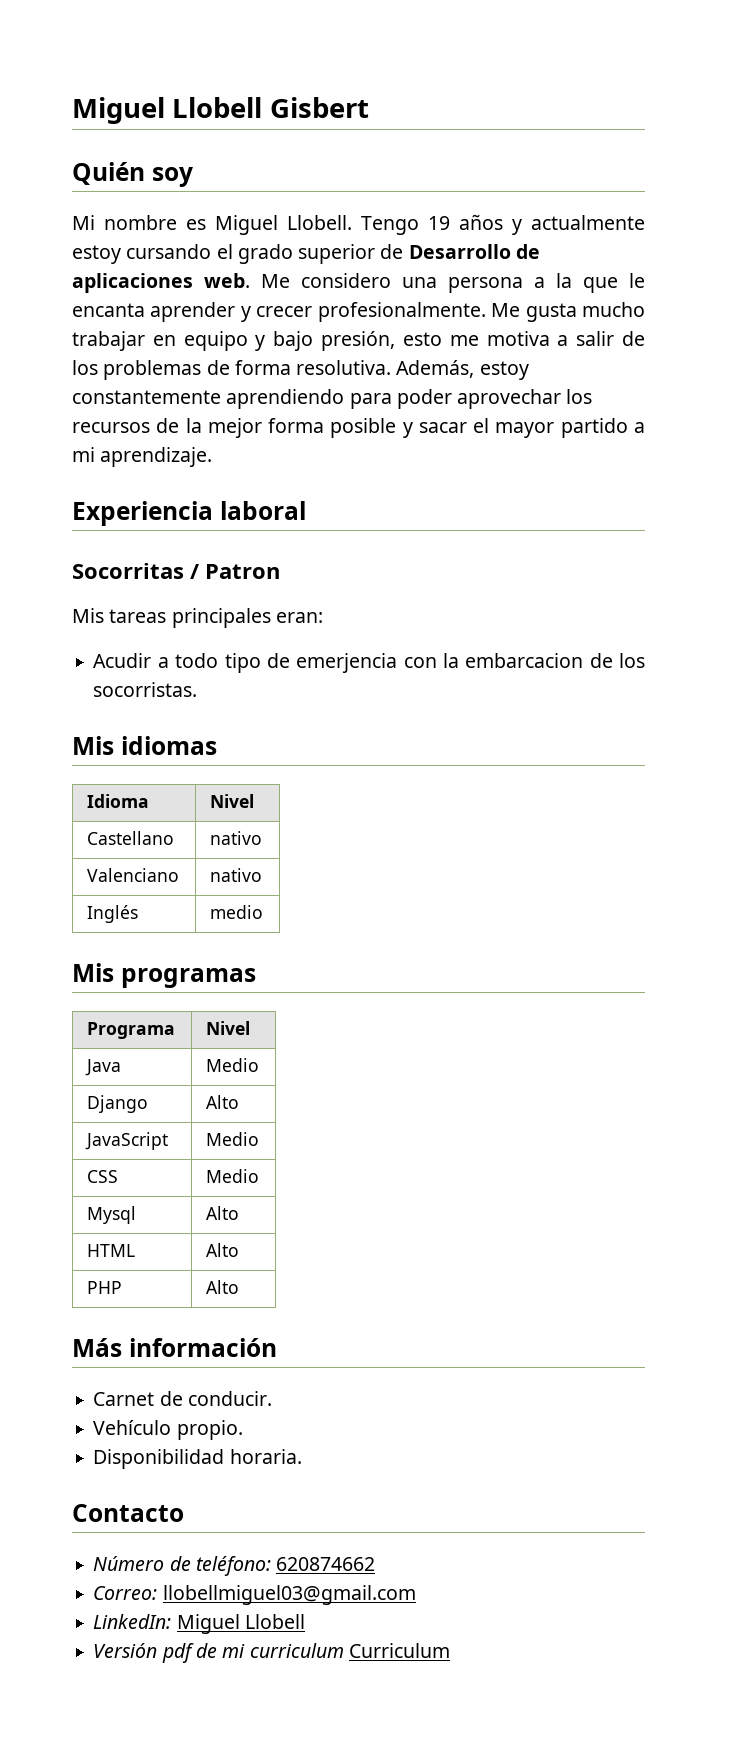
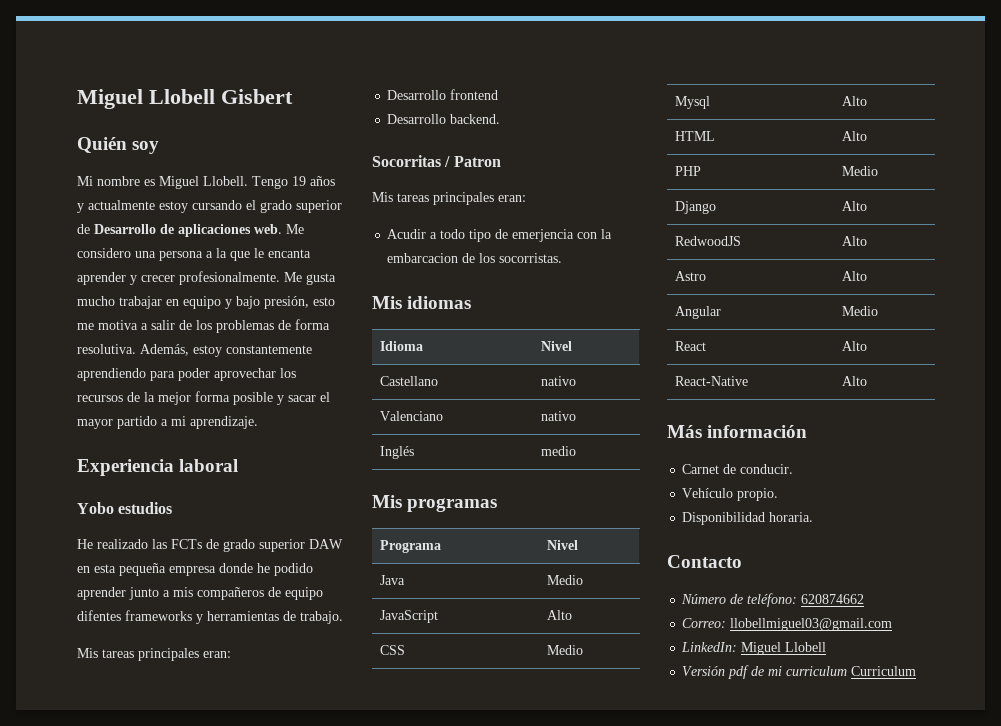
(306, 510) none -> [77,502,173,514] [77,539,343,552] [77,563,313,576] [77,587,323,600] [77,610,343,624] [77,648,231,661] [387,89,499,100] [387,114,501,124] // Yobo estudios // He realizado las FCTs de grado superior DAW en esta pequeña empresa donde he podido aprender junto a mis compañeros de equipo difentes frameworks y herramientas de trabajo. // Mis tareas principales eran: // Desarrollo frontend // Desarrollo backend.
[87,1095,149,1113] [206,1095,240,1109] [85,1132,169,1150] [206,1132,260,1146] Django | Alto // JavaScript | Medio -> [380,610,439,623] [547,610,573,620] JavaScript | Alto
(123, 1287) none -> [842,166,879,176] [675,201,717,214] [842,201,868,211] [675,236,742,246] [842,236,868,246] [675,271,707,281] [842,271,868,281] [675,306,722,319] [842,306,879,316] [675,341,707,351] [842,341,868,351] [675,376,749,386] | Medio // Django | Alto // RedwoodJS | Alto // Astro | Alto // Angular | Medio // React | Alto // React-Native

